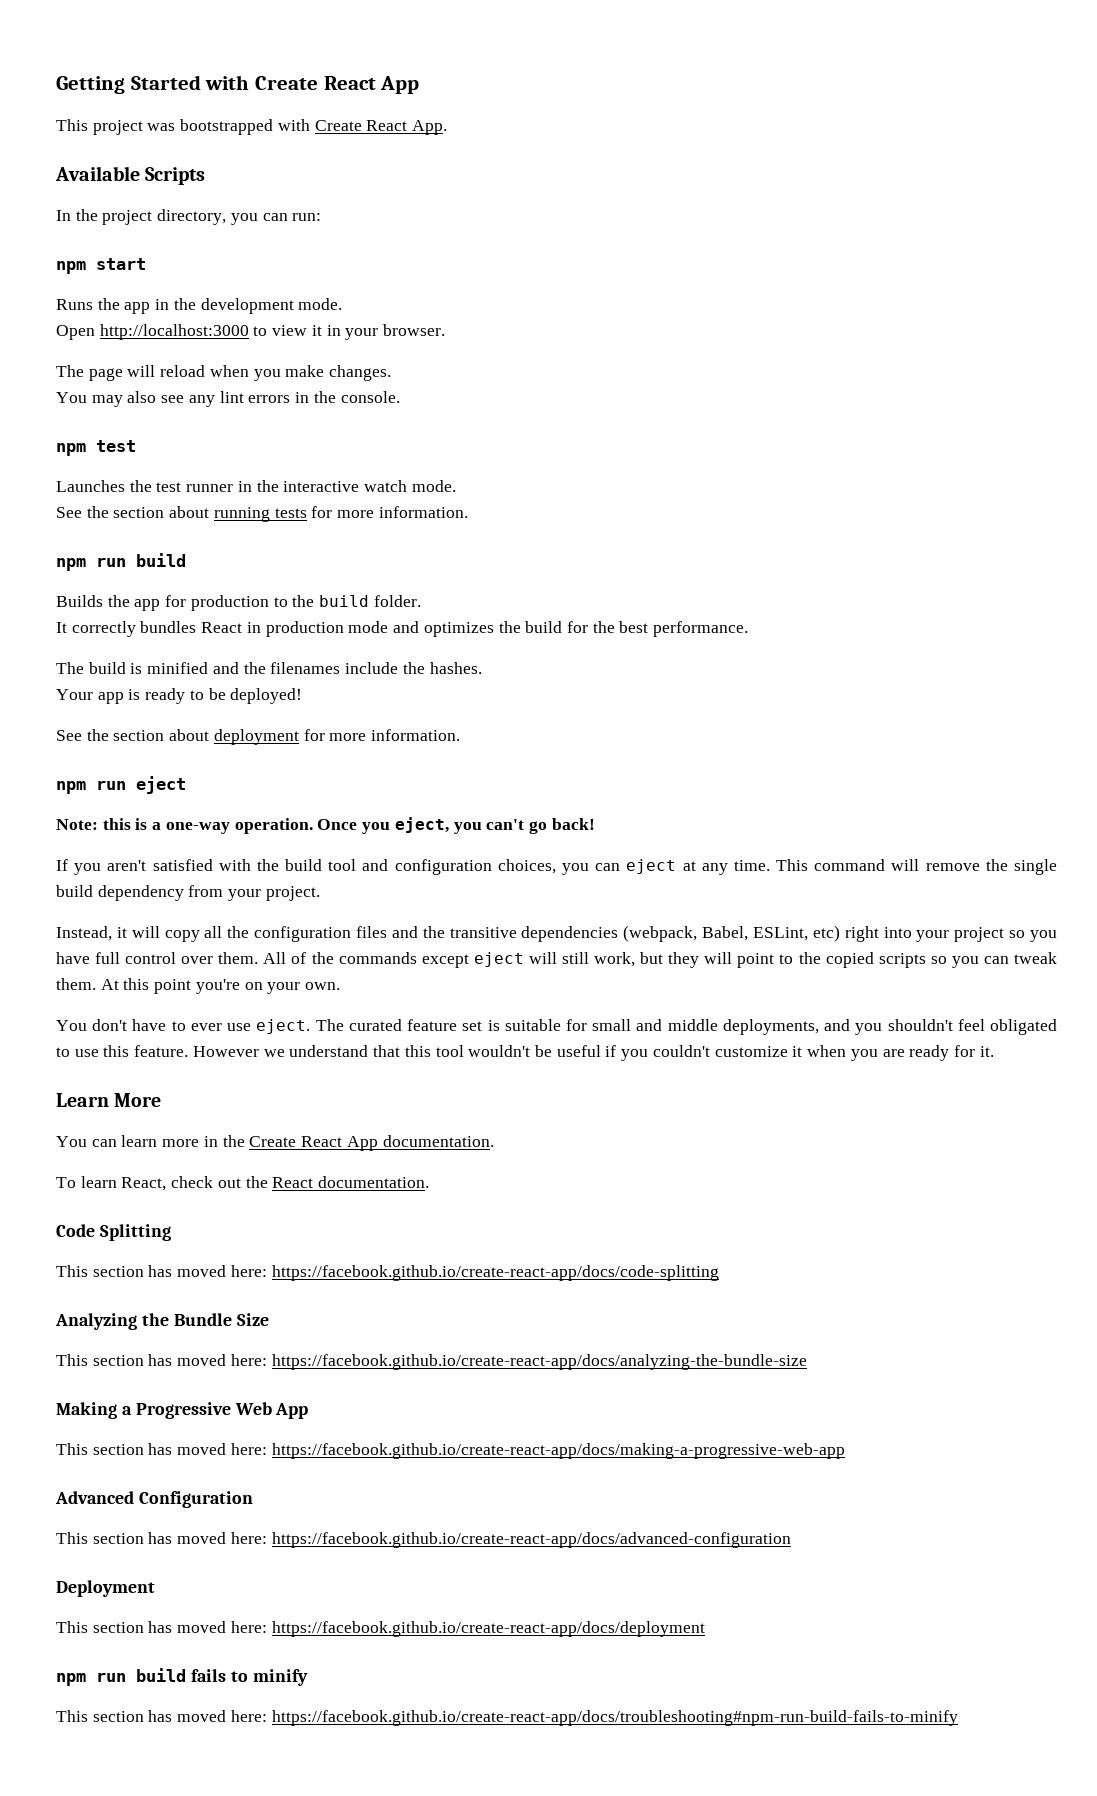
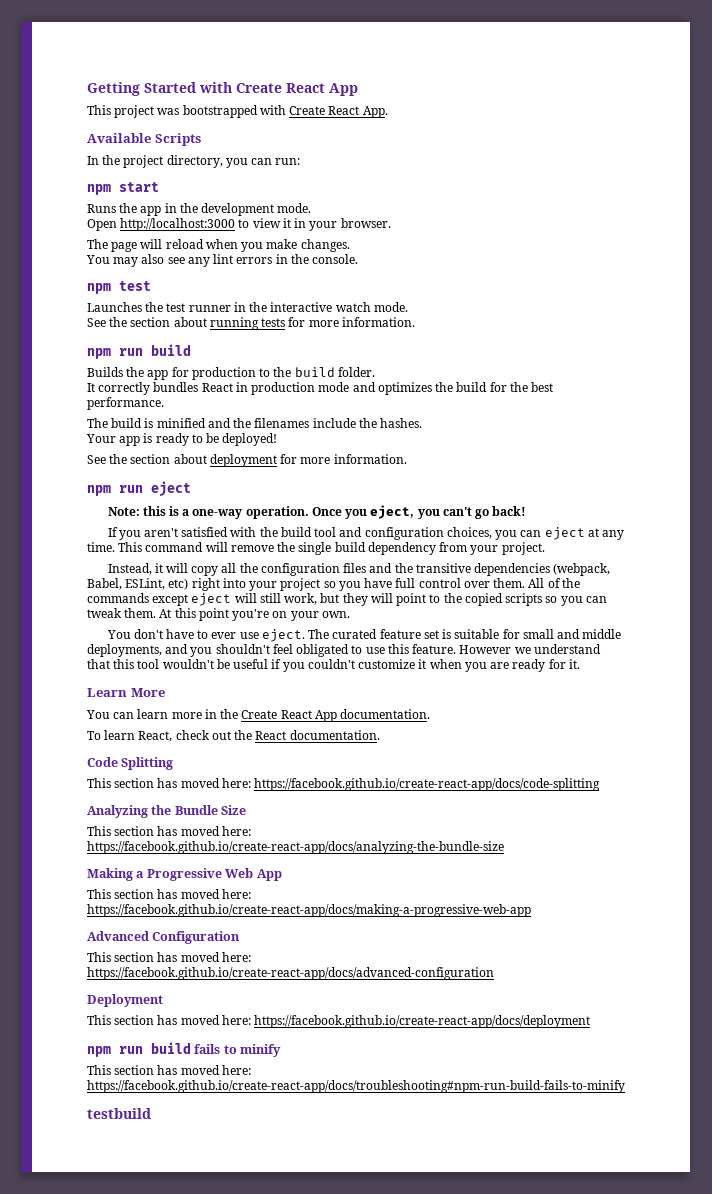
(958, 1718) none -> [87,1108,151,1119] // testbuild

